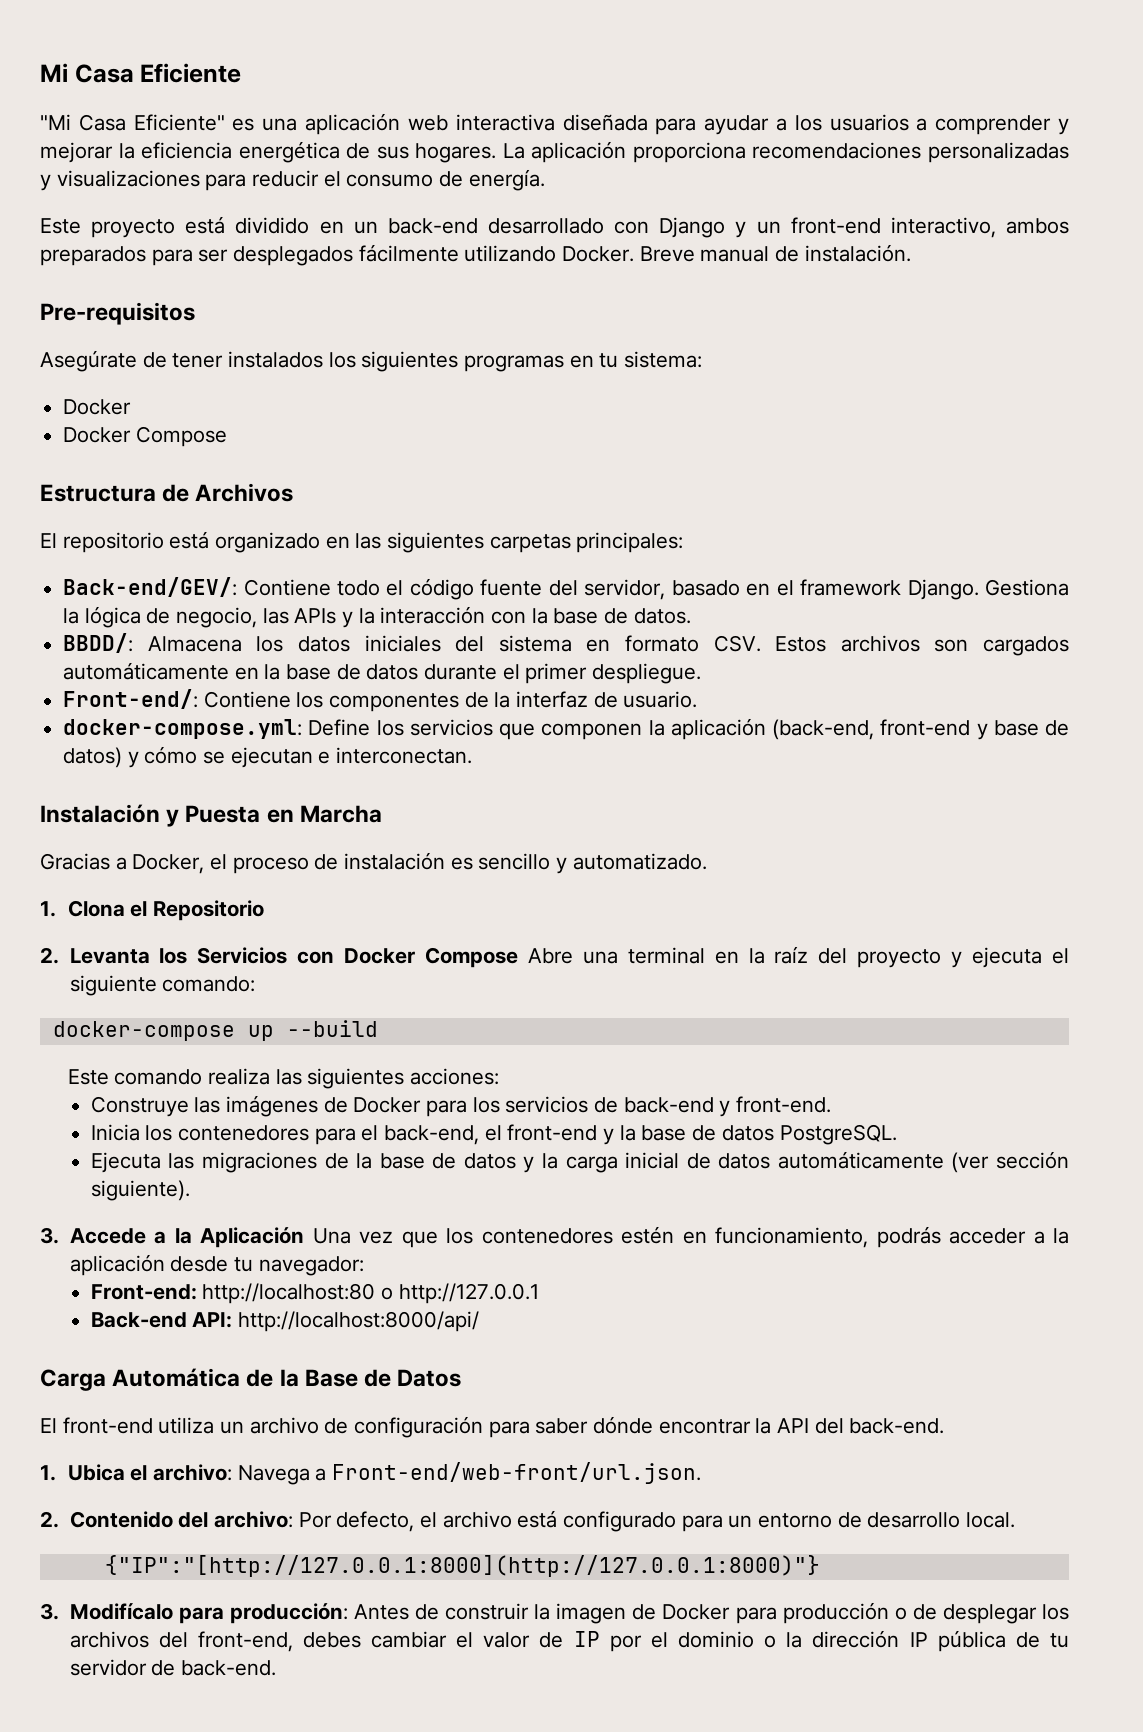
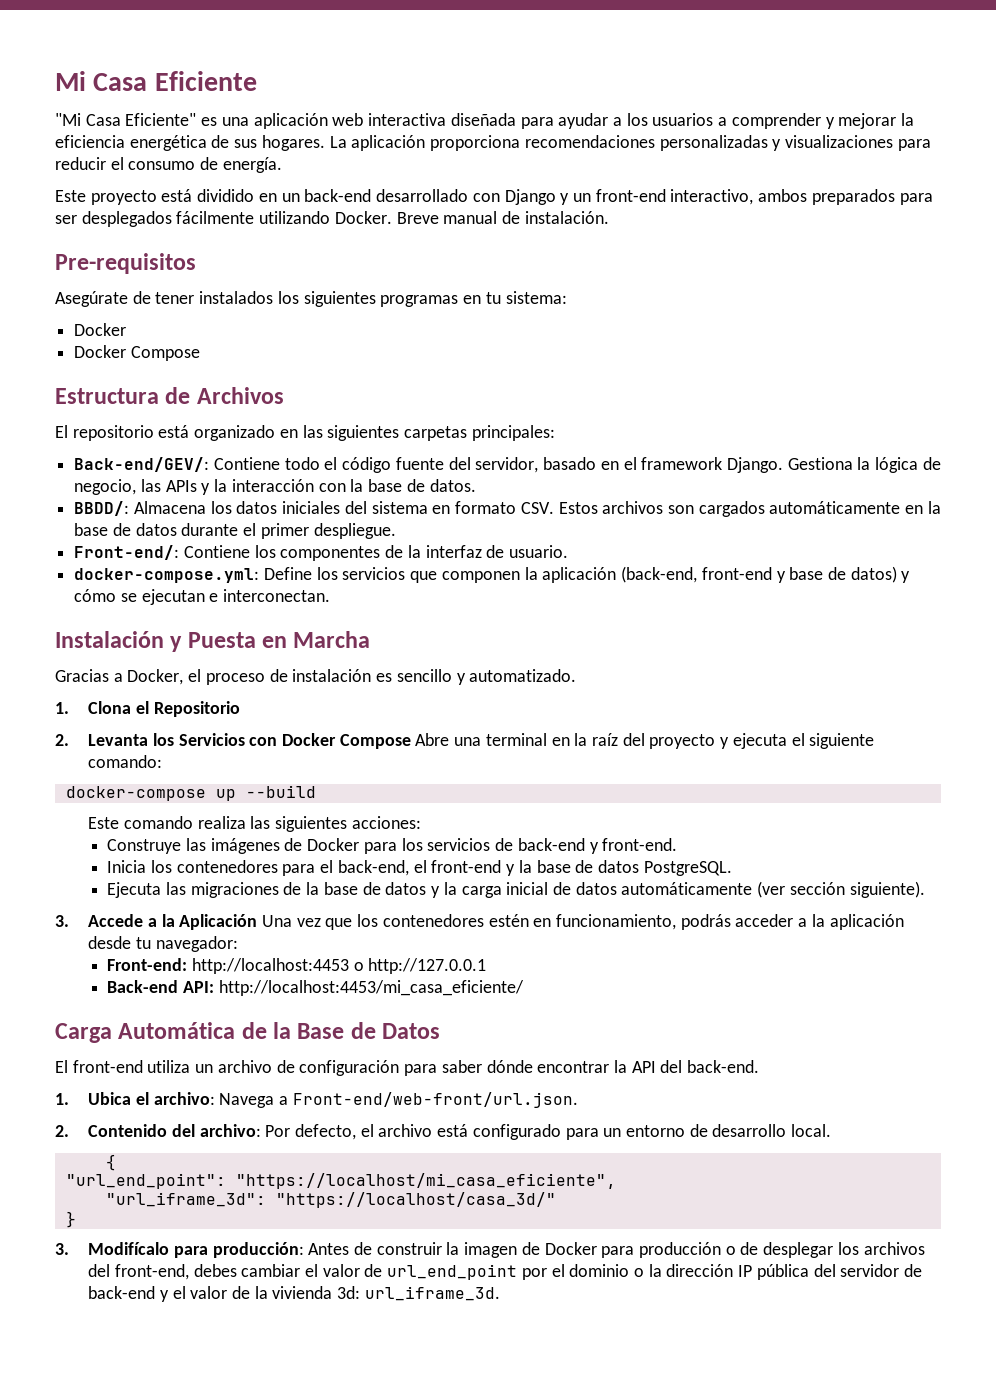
[202,1283,376,1304] http://localhost:80 -> [192,958,350,974] http://localhost:4453
[238,1311,480,1332] http://localhost:8000/api/ -> [218,980,524,996] http://localhost:4453/mi_casa_eficiente/
[104,1555,820,1577] {"IP":"[http://127.0.0.1:8000](http://127.0.0.1:8000)"} -> [105,1154,116,1171] [65,1173,616,1189] [105,1192,556,1208] [65,1211,76,1228] { // "url_end_point": "https://localhost/mi_casa_eficiente", // "url_iframe_3d": "https://localhost/casa_3d/" // }
[573,1631,600,1647] IP -> [387,1264,518,1280] url_end_point
[1015,1632,1070,1648] [69,1659,276,1676] de tu servidor de back-end. -> [813,1264,923,1277] [88,1286,500,1302] del servidor de back-end y el valor de la vivienda 3d: url_iframe_3d.

